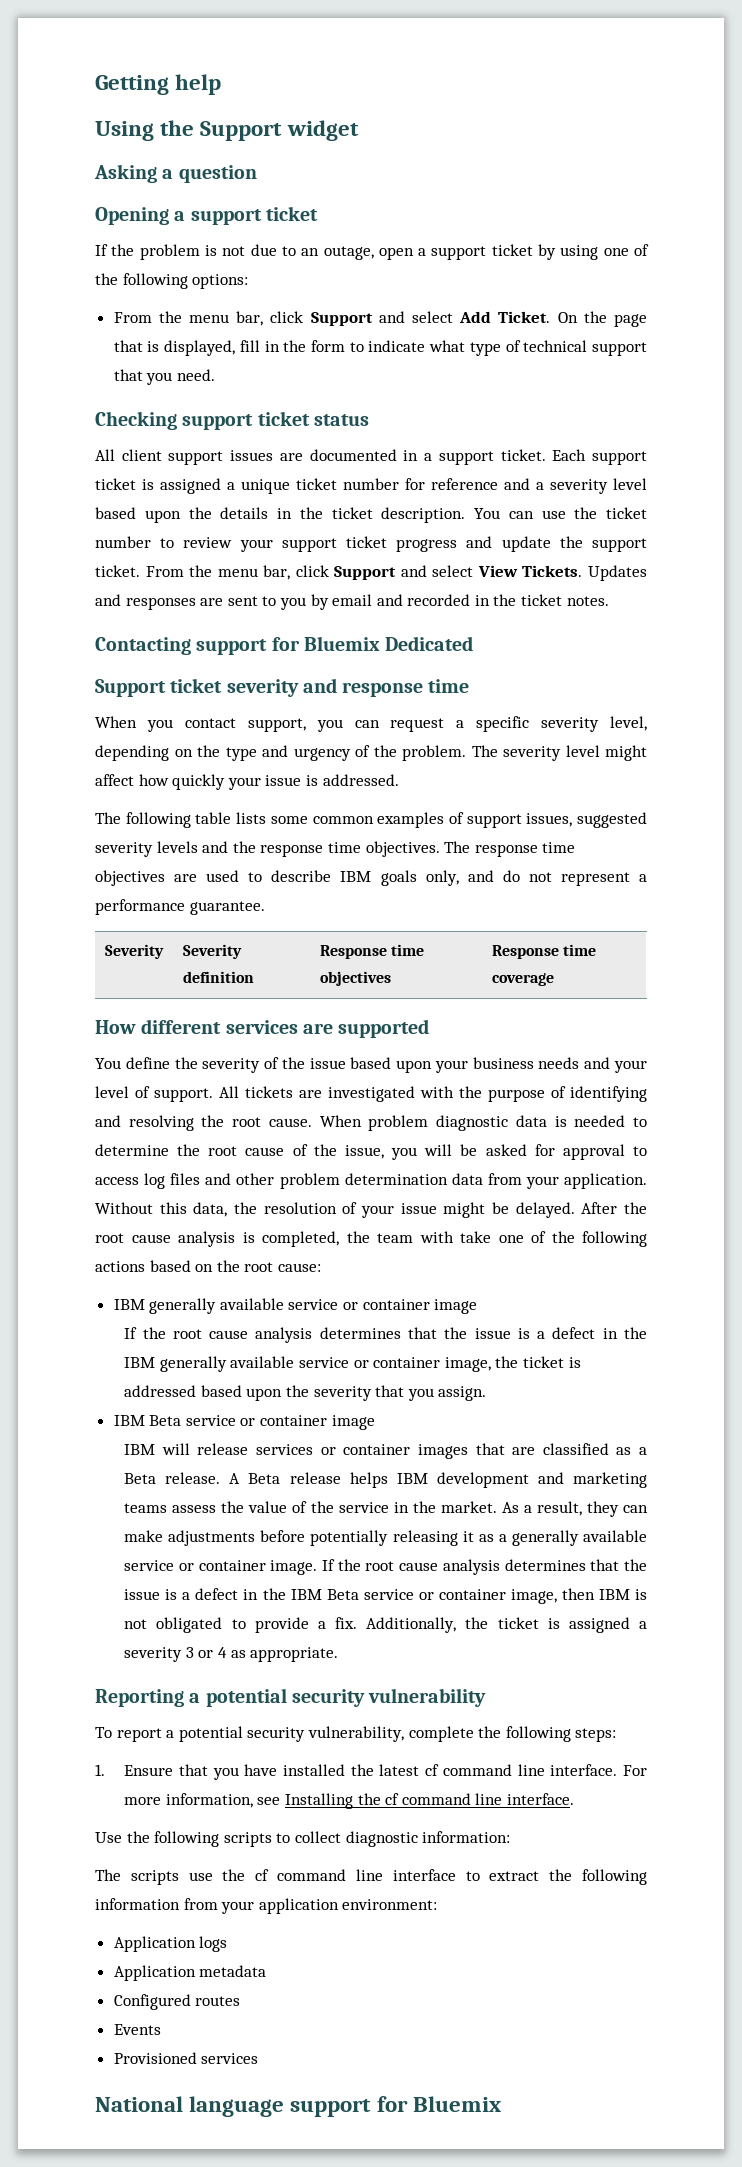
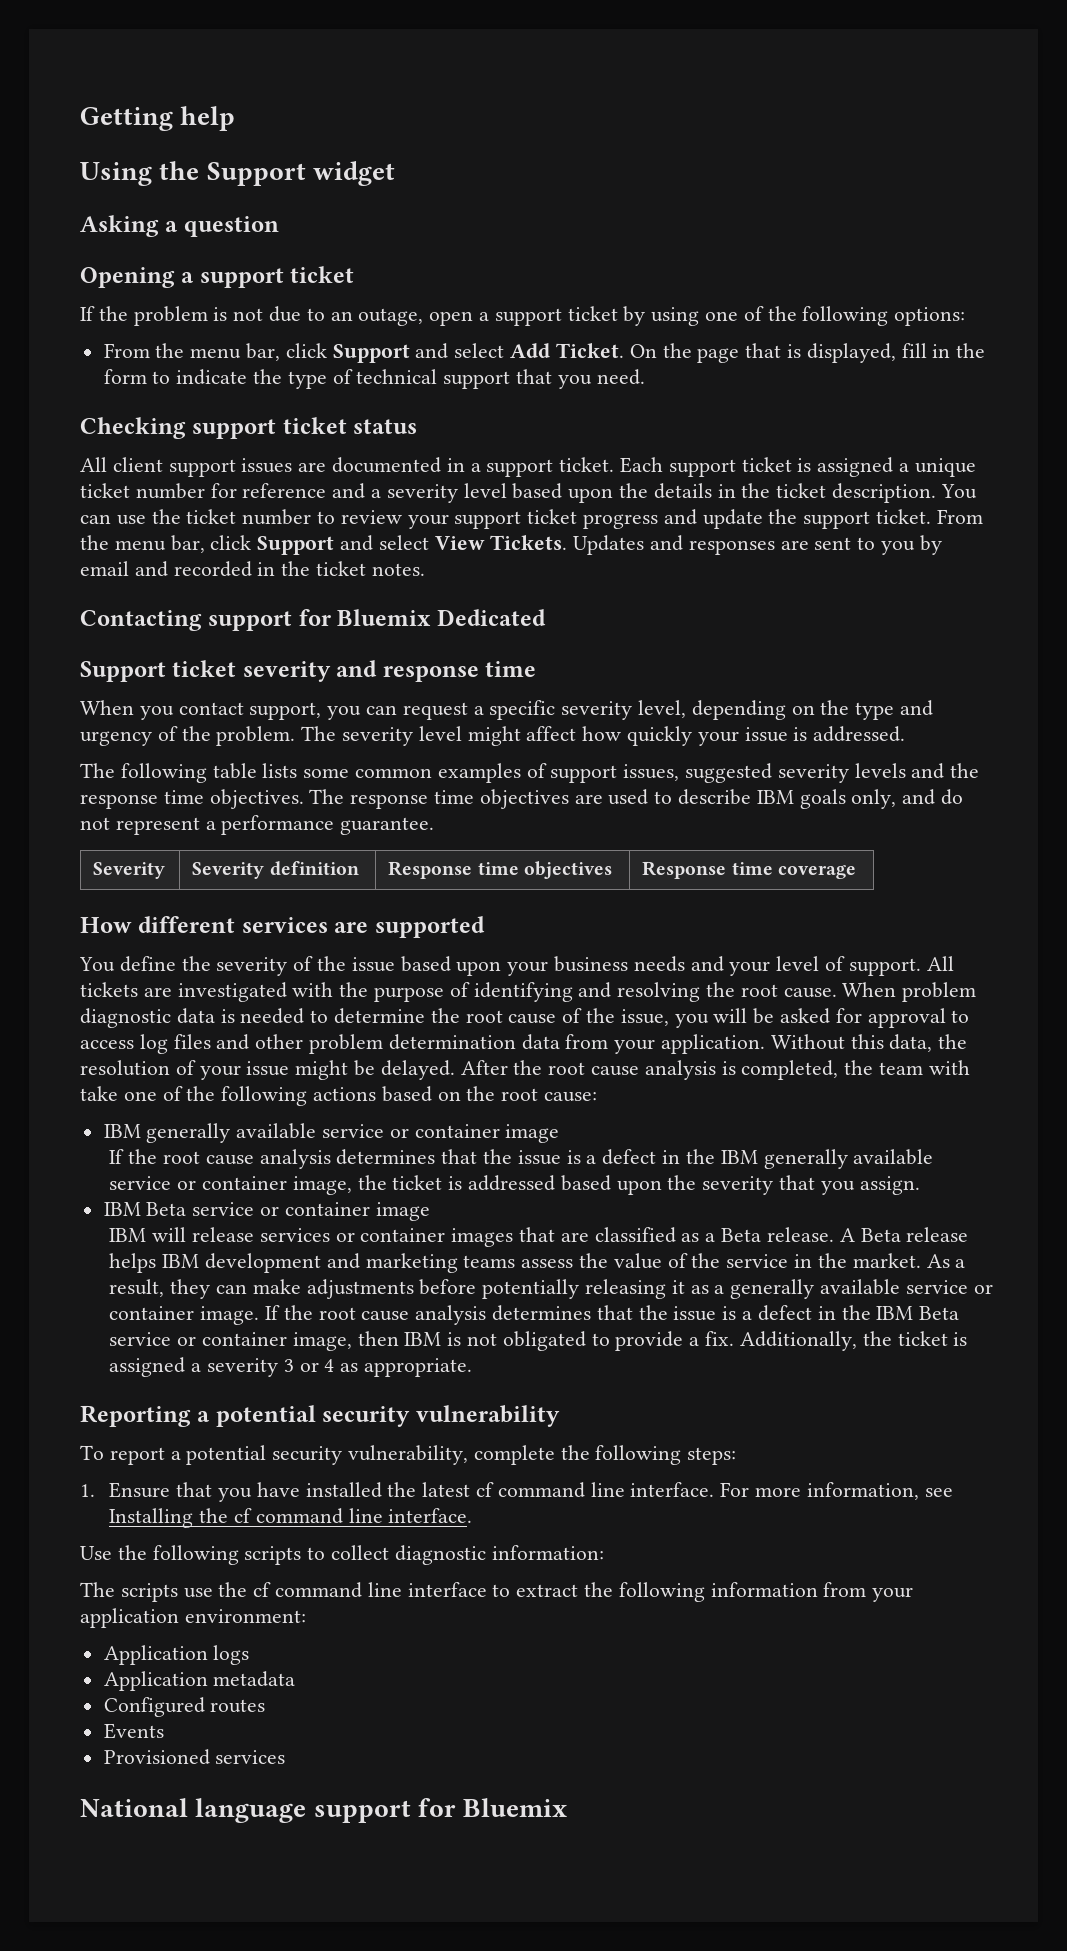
[429,340,466,352] what -> [253,369,283,384] the

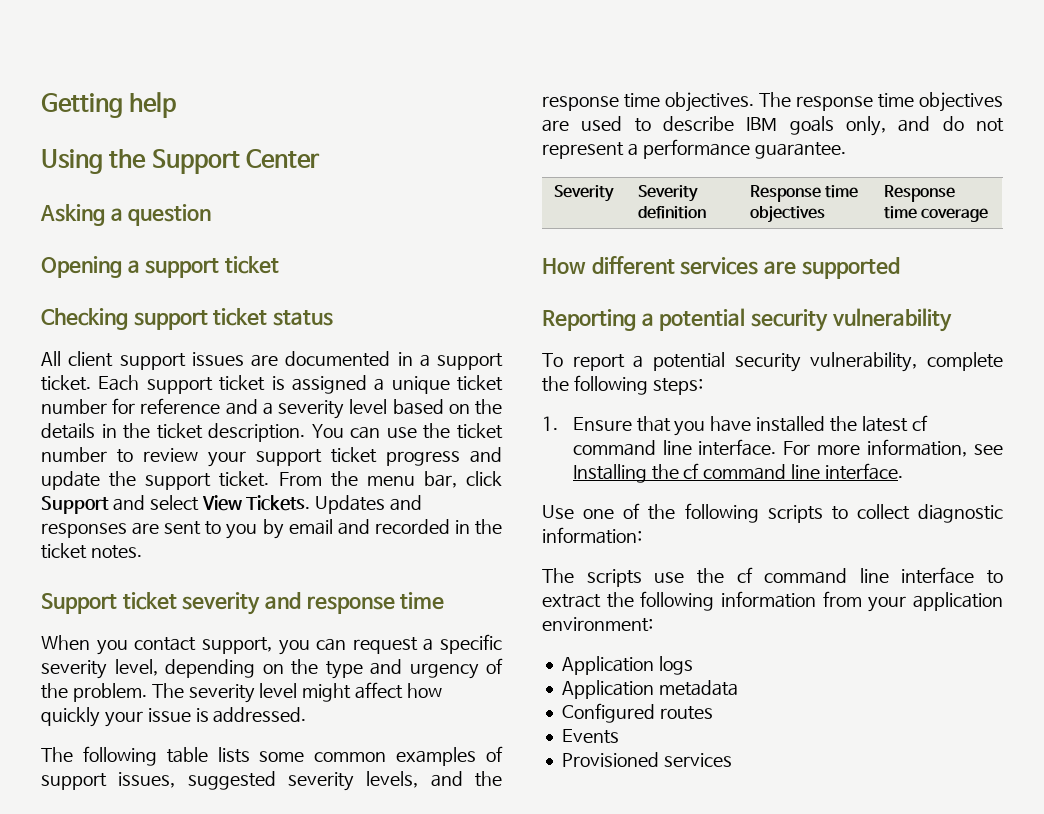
[312,161,395,186] widget -> [246,149,321,168] Center
[80,306,966,326] [103,343,986,363] [103,369,645,389] // If the problem is not due to an outage, open a support ticket by using one of the following options: // From the menu bar, click Support and select Add Ticket. On the page that is displayed, fill in the form to indicate the type of technical support that you need. -> (280, 265) none
[568,488,614,503] upon -> [448,404,470,414] on
[80,609,546,631] // Contacting support for Bluemix Dedicated -> (142, 552) none
[854,763,906,778] levels -> [366,771,419,788] levels,
[79,956,954,976] [80,982,977,1002] [80,1008,970,1028] [80,1034,968,1054] [80,1060,970,1080] [80,1086,598,1106] [103,1123,560,1143] [109,1149,934,1169] [109,1175,920,1195] [103,1202,430,1221] [109,1227,969,1247] [109,1253,966,1273] [109,1279,993,1299] [109,1305,960,1325] [109,1331,968,1351] [109,1357,473,1377] // You define the severity of the issue based upon your business needs and your level of support. All tickets are investigated with the purpose of identifying and resolving the root cause. When problem diagnostic data is needed to determine the root cause of the issue, you will be asked for approval to access log files and other problem determination data from your application. Without this data, the resolution of your issue might be delayed. After the root cause analysis is completed, the team with take one of the following actions based on the root cause: // IBM generally available service or container image // If the root cause analysis determines that the issue is a defect in the IBM generally available service or container image, the ticket is addressed based upon the severity that you assign. // IBM Beta service or container image // IBM will release services or container images that are classified as a Beta release. A Beta release helps IBM development and marketing teams assess the value of the service in the market. As a result, they can make adjustments before potentially releasing it as a generally available service or container image. If the root cause analysis determines that the issue is a defect in the IBM Beta service or container image, then IBM is not obligated to provide a fix. Additionally, the ticket is assigned a severity 3 or 4 as appropriate. -> (900, 268) none
(112, 1553) none -> [583,503,641,519] one of
[80,1798,568,1823] // National language support for Bluemix -> (732, 760) none

